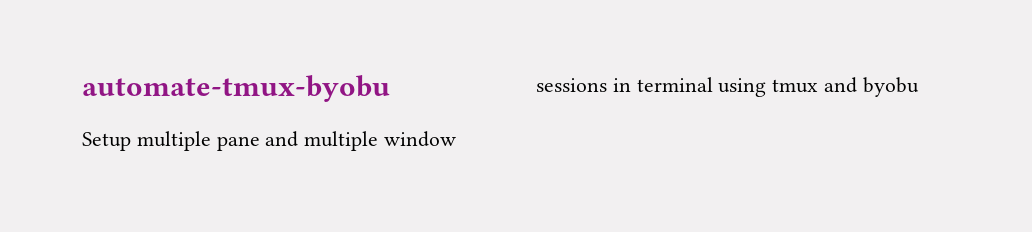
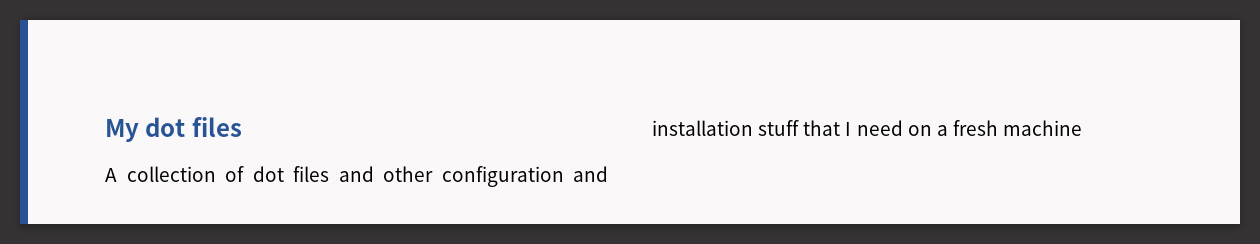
[82,75,390,102] [82,131,457,151] [536,77,919,97] automate-tmux-byobu // Setup multiple pane and multiple window sessions in terminal using tmux and byobu -> [105,117,242,142] [105,166,608,187] [652,120,1083,136] My dot files // A collection of dot files and other configuration and installation stuff that I need on a fresh machine

